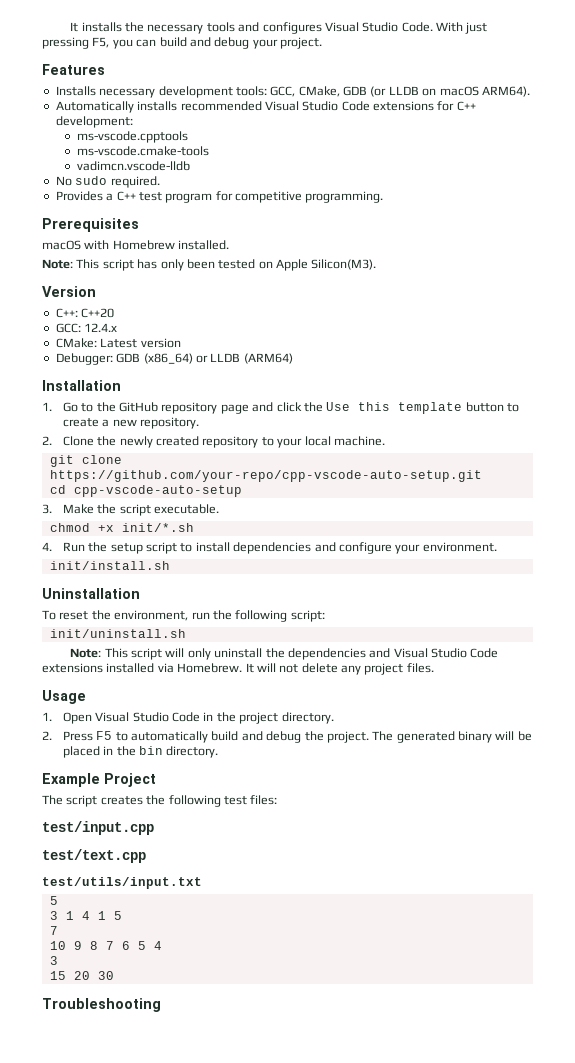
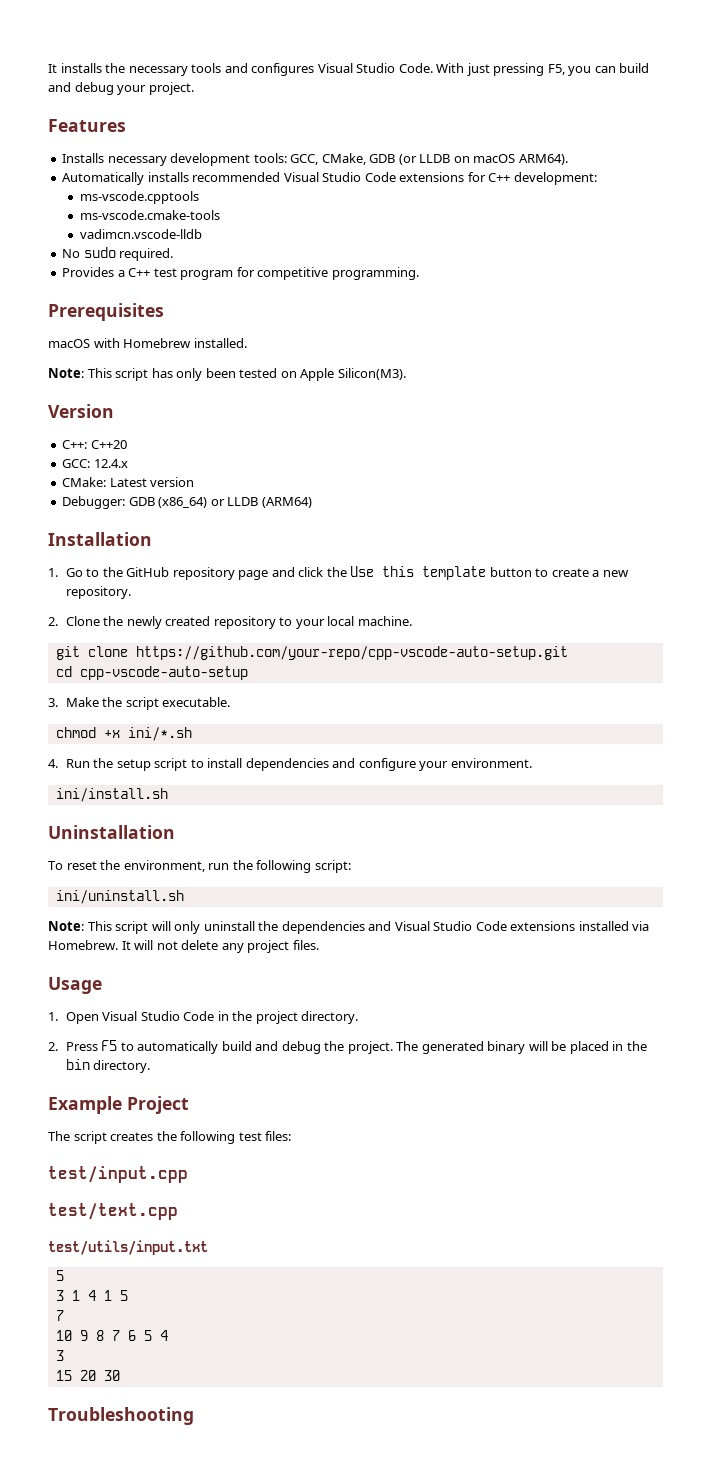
[121,523,194,532] init/*.sh -> [127,727,192,741] ini/*.sh
[49,561,170,570] init/install.sh -> [55,788,168,802] ini/install.sh
[49,629,186,638] init/uninstall.sh -> [55,890,184,904] ini/uninstall.sh

